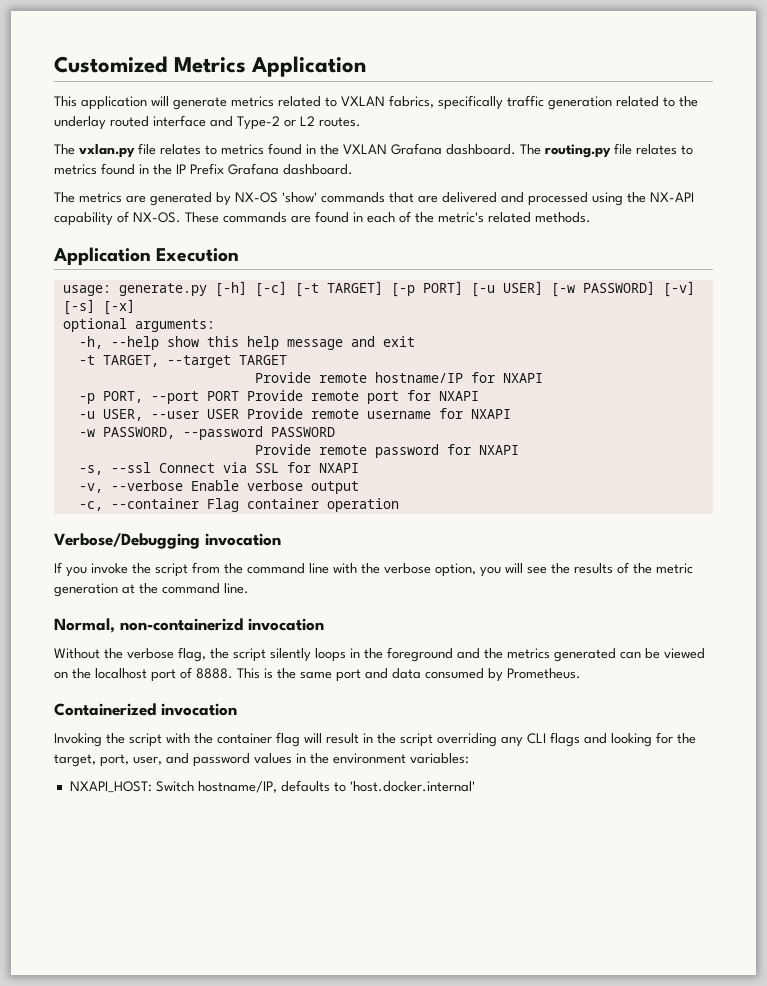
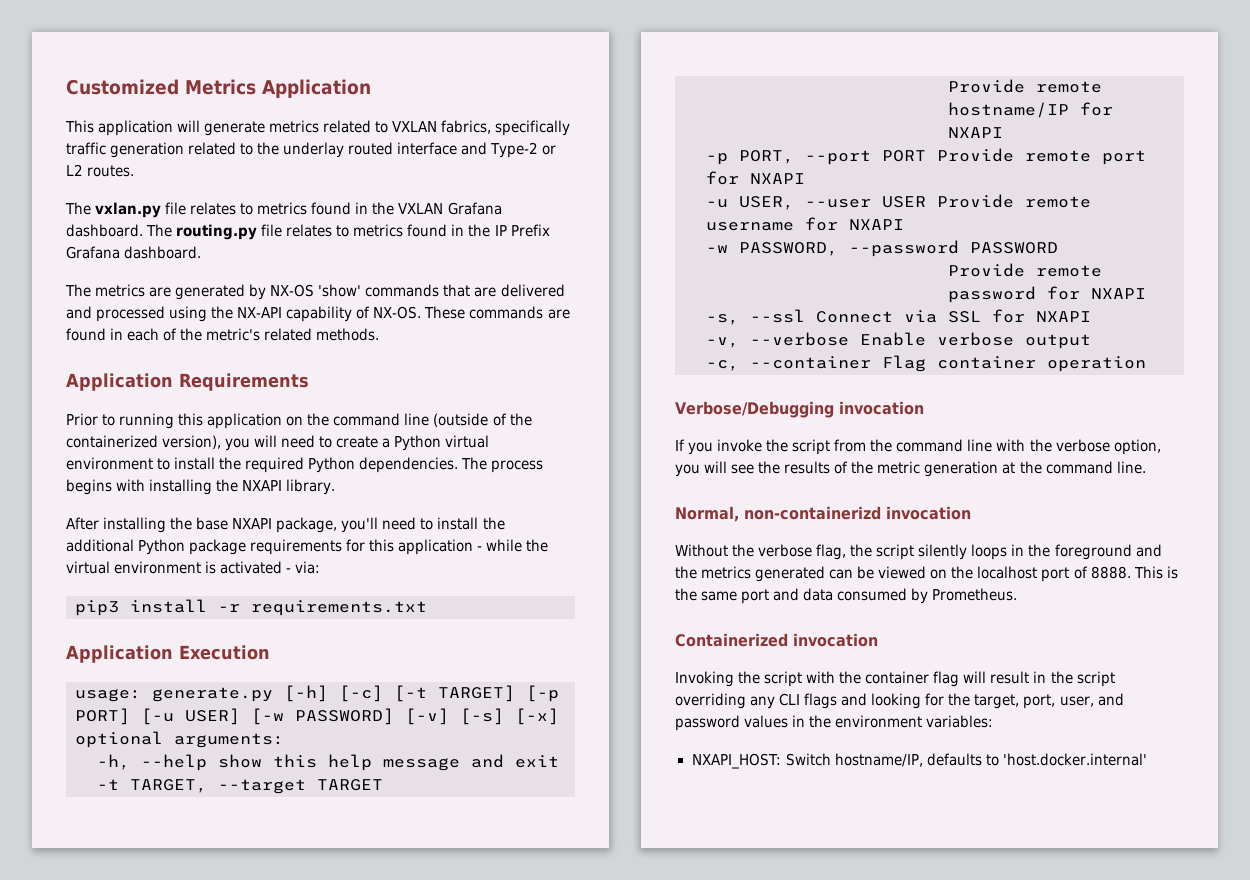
(591, 217) none -> [66,373,309,391] [66,413,532,429] [66,435,490,451] [66,457,544,473] [66,479,336,495] [66,517,505,533] [66,539,549,555] [66,561,321,574] [75,599,427,616] // Application Requirements // Prior to running this application on the command line (outside of the containerized version), you will need to create a Python virtual environment to install the required Python dependencies. The process begins with installing the NXAPI library. // After installing the base NXAPI package, you'll need to install the additional Python package requirements for this application - while the virtual environment is activated - via: // pip3 install -r requirements.txt

